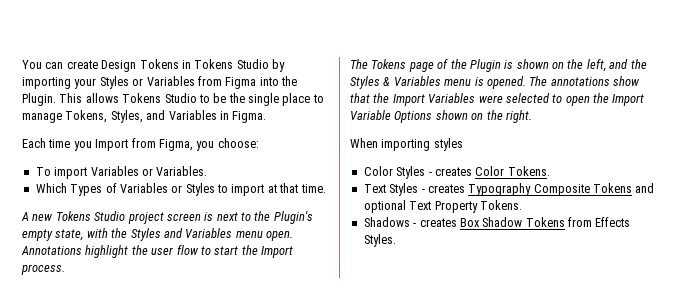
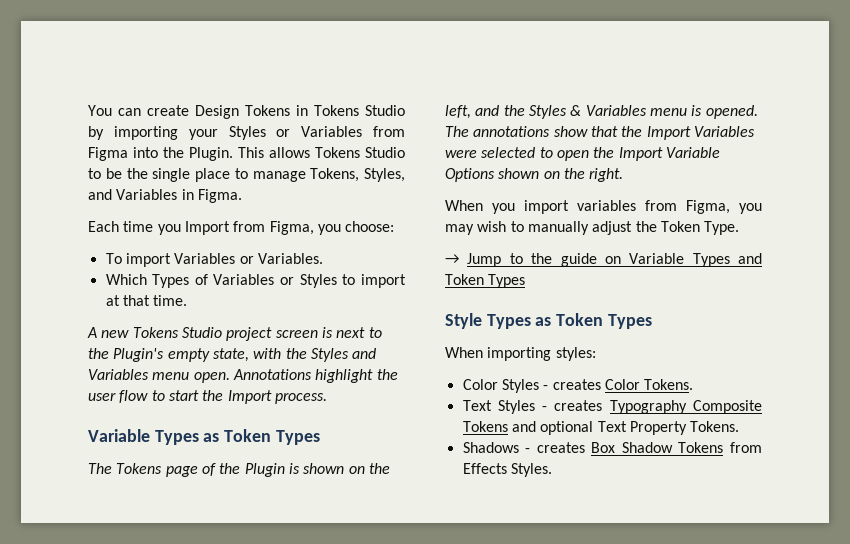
(65, 269) none -> [88,429,320,445] // Variable Types as Token Types
(532, 116) none -> [445,200,762,214] [445,221,740,235] [445,253,762,267] [445,274,526,288] [445,313,652,329] // When you import variables from Figma, you may wish to manually adjust the Token Type. // → Jump to the guide on Variable Types and Token Types // Style Types as Token Types
[433,138,463,151] styles -> [555,347,596,361] styles:

